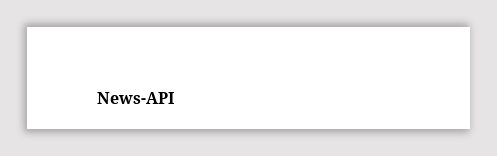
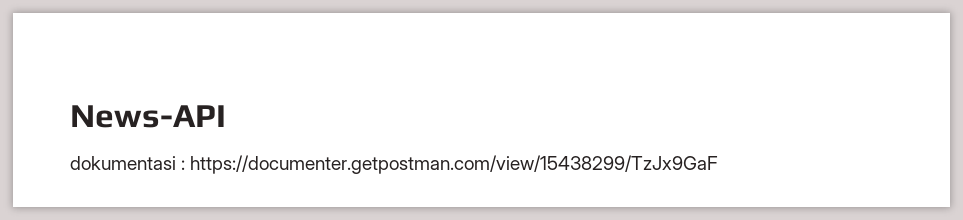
(174, 98) none -> [70,155,719,174] // dokumentasi : https://documenter.getpostman.com/view/15438299/TzJx9GaF

